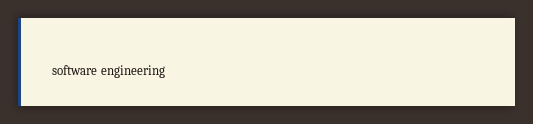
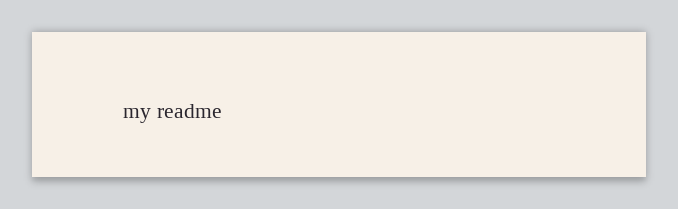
[52,65,165,78] software engineering -> [123,104,222,123] my readme

